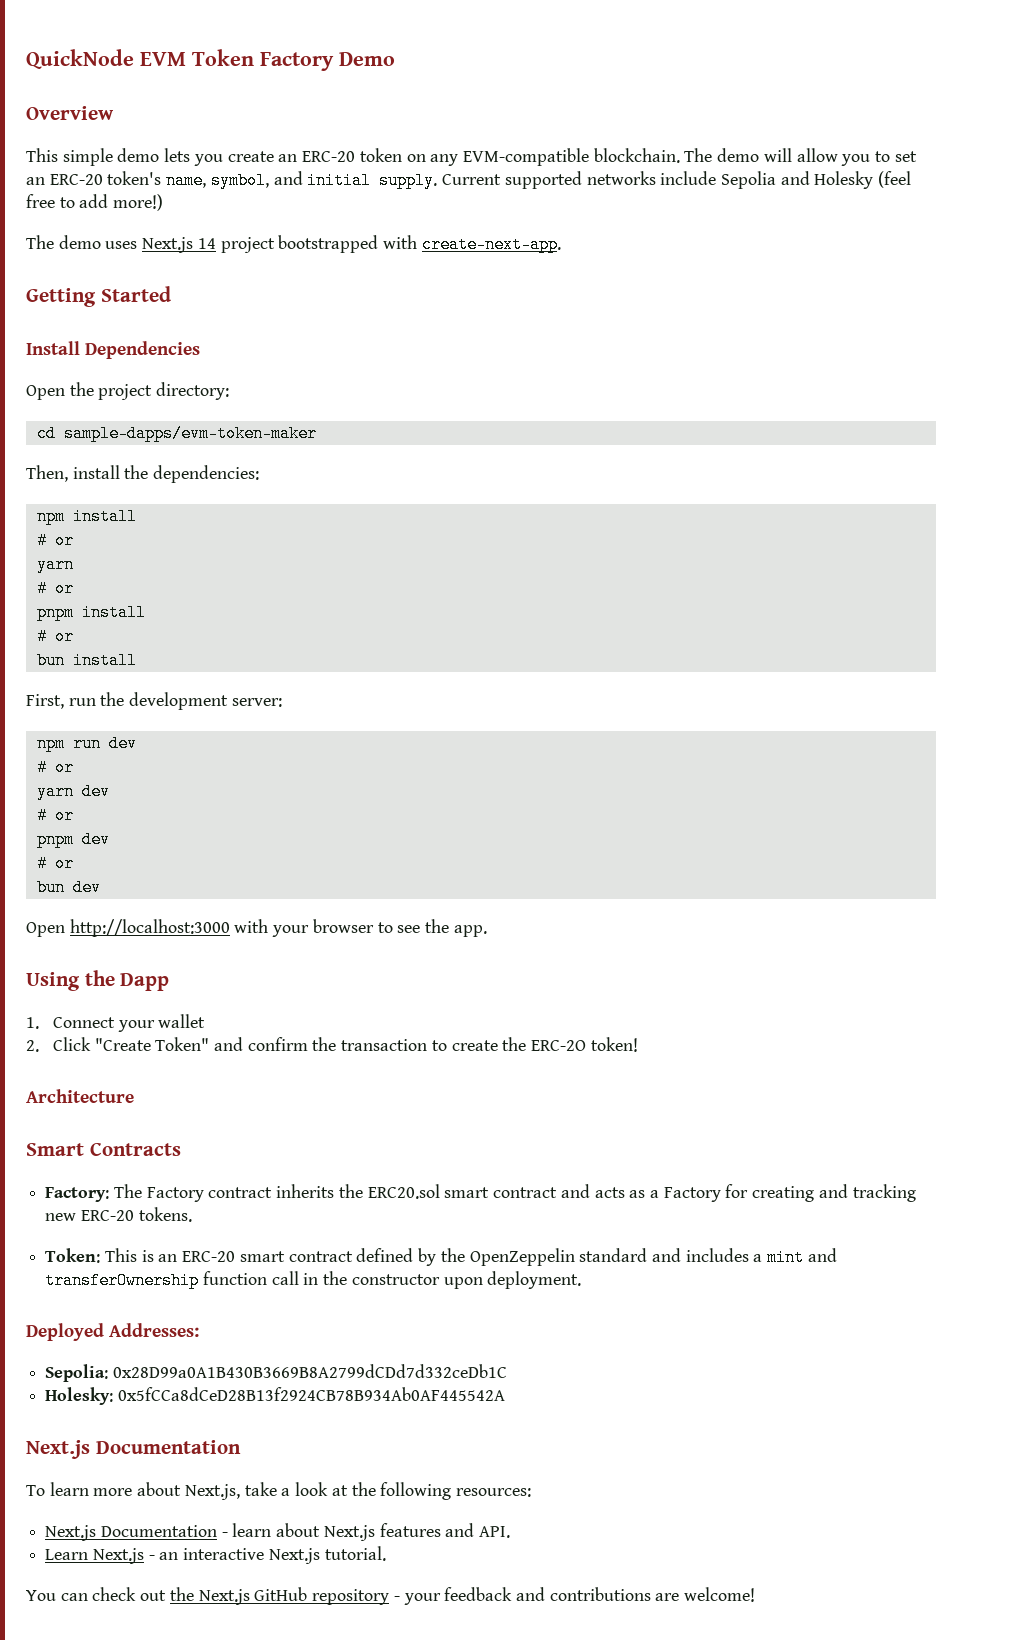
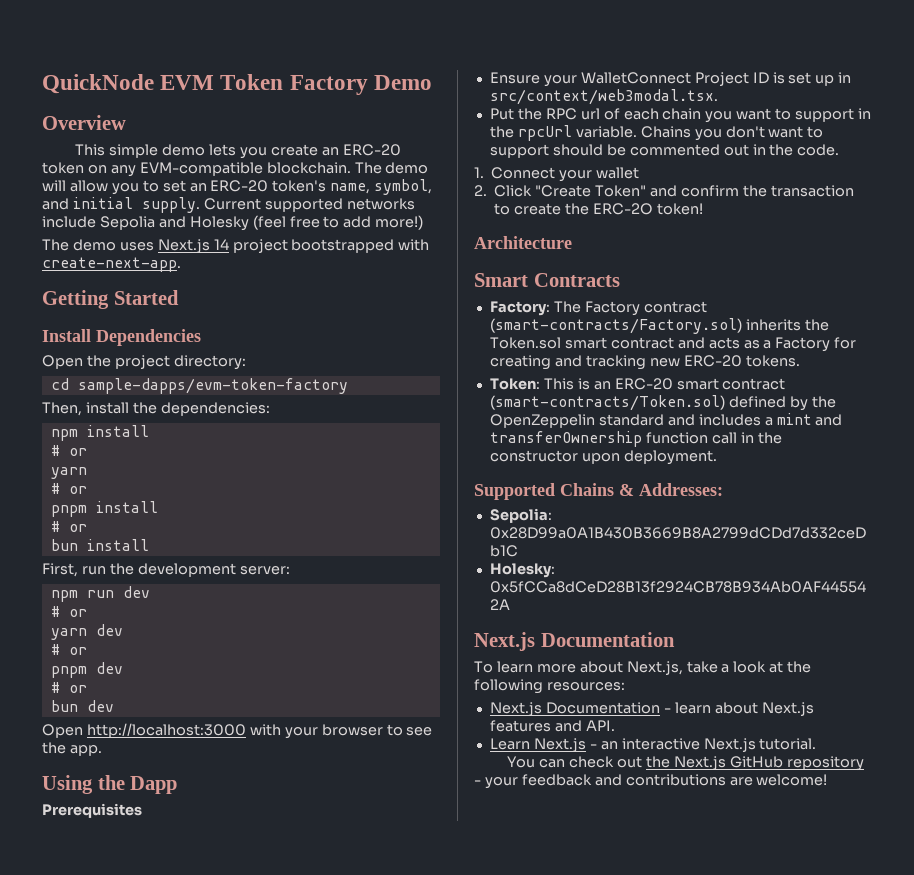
[63,425,317,442] sample-dapps/evm-token-maker -> [77,378,348,394] sample-dapps/evm-token-factory
(170, 982) none -> [42,803,142,818] [489,72,852,87] [489,89,718,105] [489,108,872,123] [489,125,824,141] [489,144,840,158] // Prerequisites // Ensure your WalletConnect Project ID is set up in src/context/web3modal.tsx. // Put the RPC url of each chain you want to support in the rpcUrl variable. Chains you don't want to support should be commented out in the code.
(273, 1192) none -> [489,318,742,334] (smart-contracts/Factory.sol)
[367,1184,440,1199] ERC20.sol -> [489,337,561,349] Token.sol
(353, 1256) none -> [489,395,725,411] (smart-contracts/Token.sol)
[26,1323,104,1341] Deployed -> [474,483,634,500] Supported Chains &

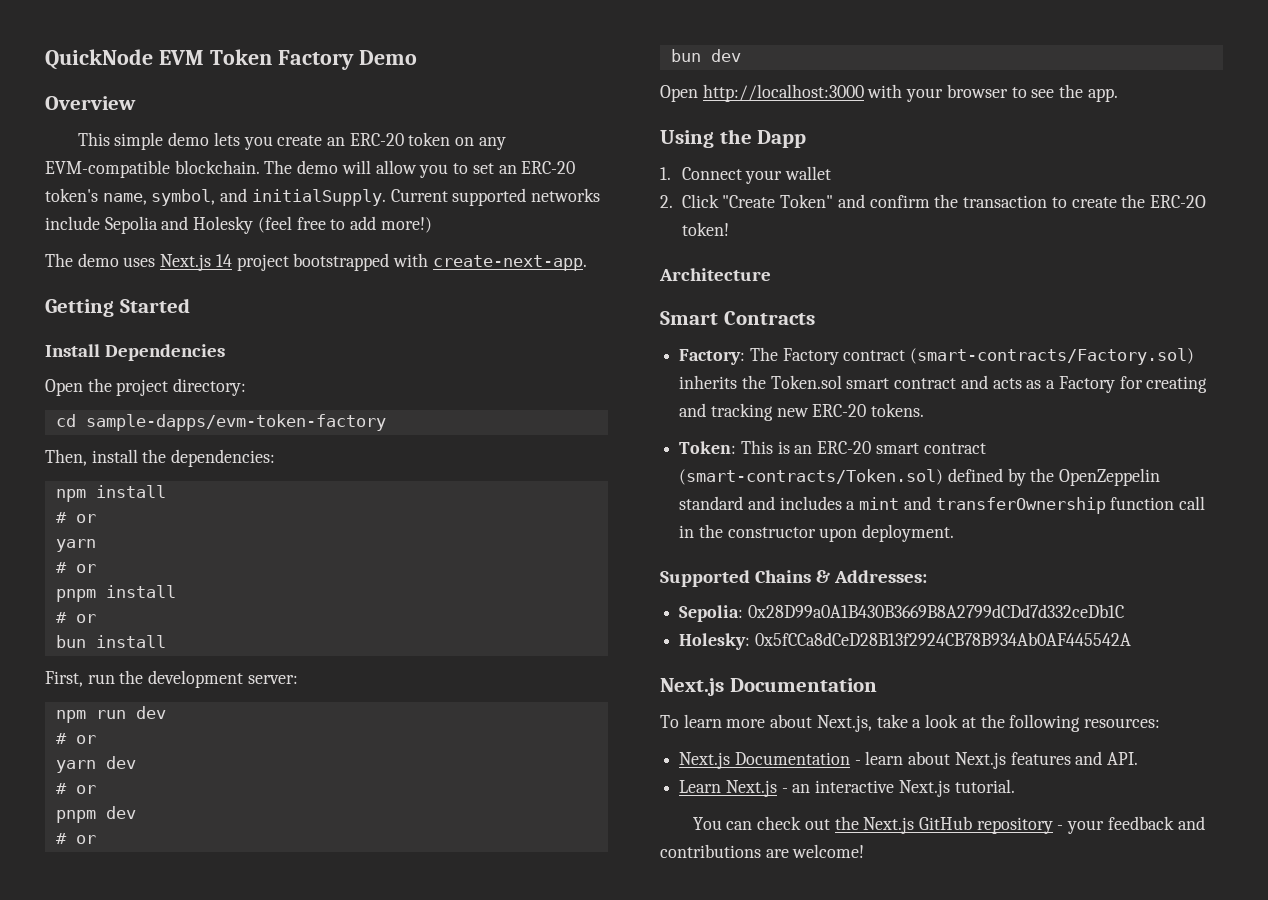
[72,197,200,213] initial supply. -> [251,189,386,206] initialSupply.
[42,803,142,818] [489,72,852,87] [489,89,718,105] [489,108,872,123] [489,125,824,141] [489,144,840,158] // Prerequisites // Ensure your WalletConnect Project ID is set up in src/context/web3modal.tsx. // Put the RPC url of each chain you want to support in the rpcUrl variable. Chains you don't want to support should be commented out in the code. -> (807, 139) none

